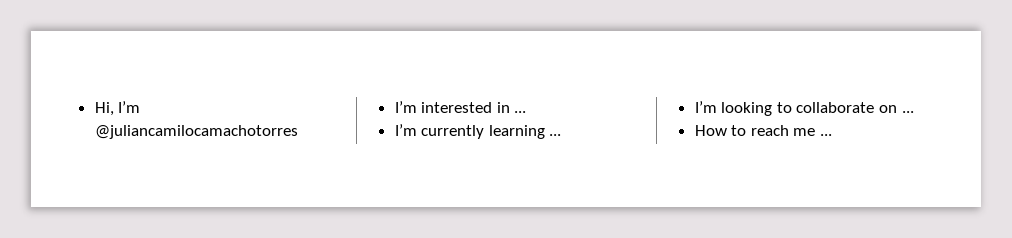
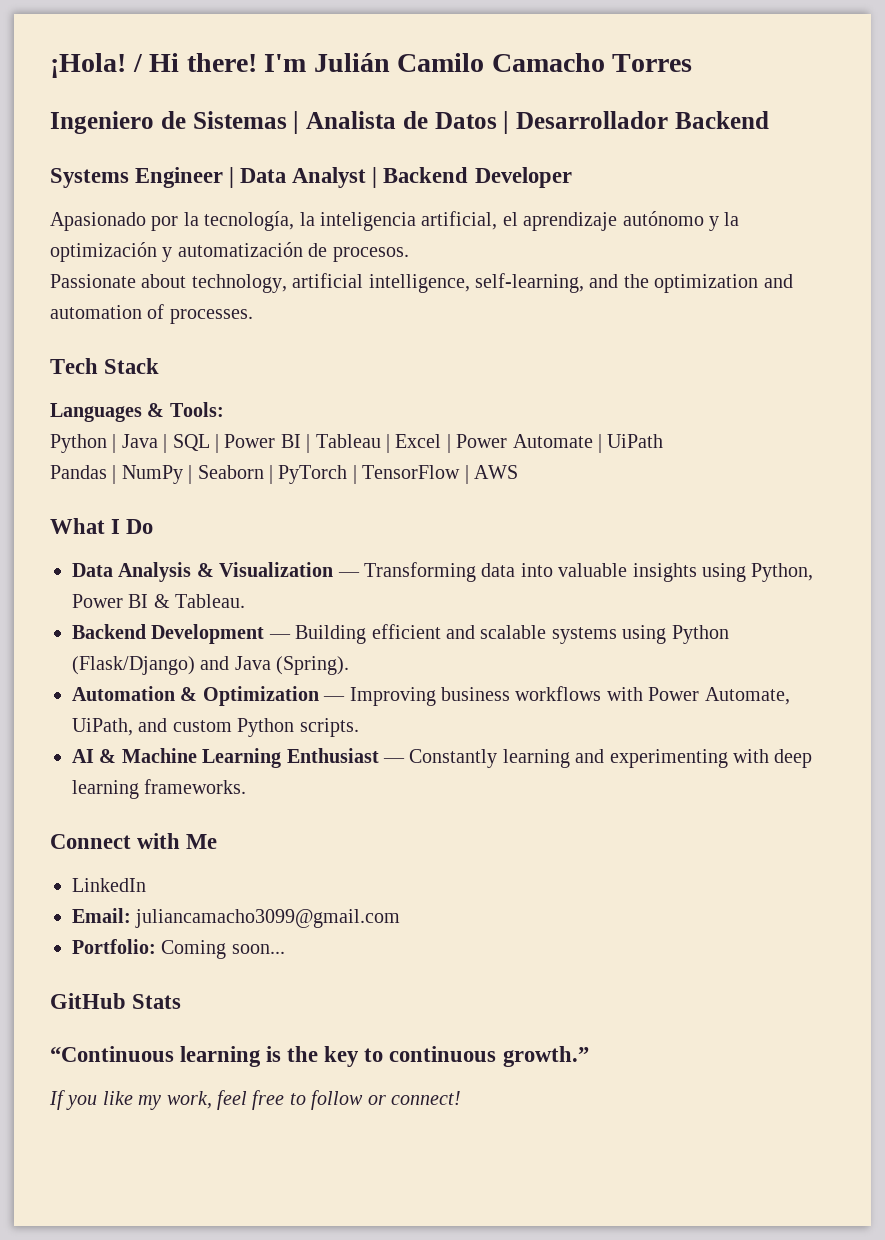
[94,101,141,116] [94,125,298,139] [394,101,527,113] [394,124,562,139] [694,101,914,116] [694,125,833,136] Hi, I’m @juliancamilocamachotorres // I’m interested in ... // I’m currently learning ... // I’m looking to collaborate on ... // How to reach me ... -> [50,53,693,78] [50,111,769,134] [50,167,572,188] [50,211,740,231] [50,242,409,262] [50,273,793,293] [50,304,253,324] [50,358,160,374] [50,402,224,422] [50,434,664,453] [50,465,518,484] [50,518,154,534] [72,562,814,582] [72,594,246,608] [72,624,729,644] [72,656,350,675] [72,686,790,706] [72,718,359,737] [72,748,813,768] [72,779,247,799] [50,833,218,849] [72,878,146,892] [72,908,401,928] [72,939,285,959] [50,993,182,1009] [50,1046,589,1067] [49,1090,461,1110] ¡Hola! / Hi there! I'm Julián Camilo Camacho Torres // Ingeniero de Sistemas | Analista de Datos | Desarrollador Backend // Systems Engineer | Data Analyst | Backend Developer // Apasionado por la tecnología, la inteligencia artificial, el aprendizaje autónomo y la optimización y automatización de procesos. // Passionate about technology, artificial intelligence, self-learning, and the optimization and automation of processes. // Tech Stack // Languages & Tools: // Python | Java | SQL | Power BI | Tableau | Excel | Power Automate | UiPath // Pandas | NumPy | Seaborn | PyTorch | TensorFlow | AWS // What I Do // Data Analysis & Visualization — Transforming data into valuable insights using Python, Power BI & Tableau. // Backend Development — Building efficient and scalable systems using Python (Flask/Django) and Java (Spring). // Automation & Optimization — Improving business workflows with Power Automate, UiPath, and custom Python scripts. // AI & Machine Learning Enthusiast — Constantly learning and experimenting with deep learning frameworks. // Connect with Me // LinkedIn // Email: juliancamacho3099@gmail.com // Portfolio: Coming soon... // GitHub Stats // “Continuous learning is the key to continuous growth.” // If you like my work, feel free to follow or connect!

